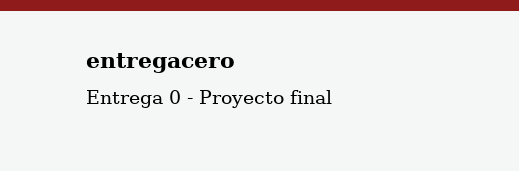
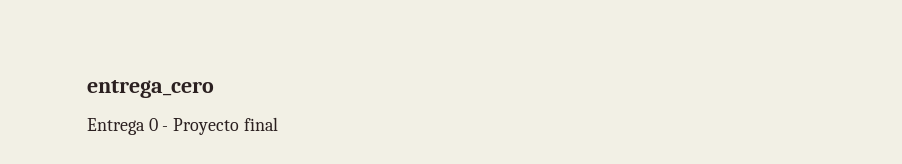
[86,53,235,73] entregacero -> [87,80,214,98] entrega_cero

